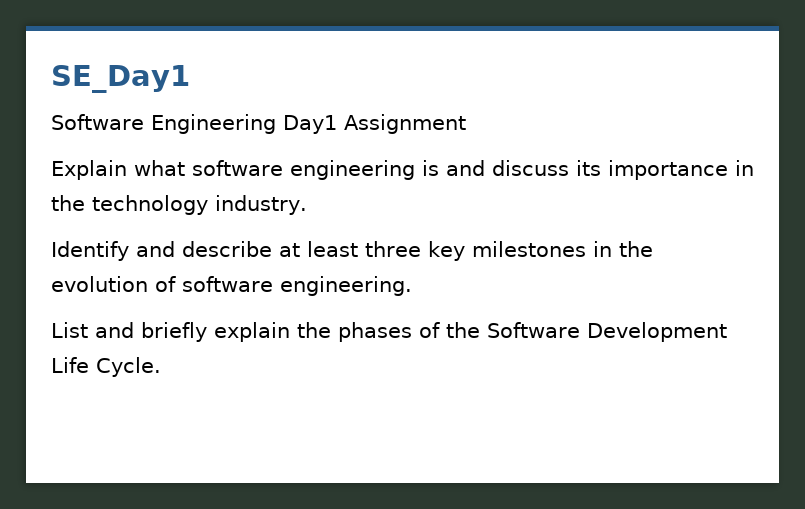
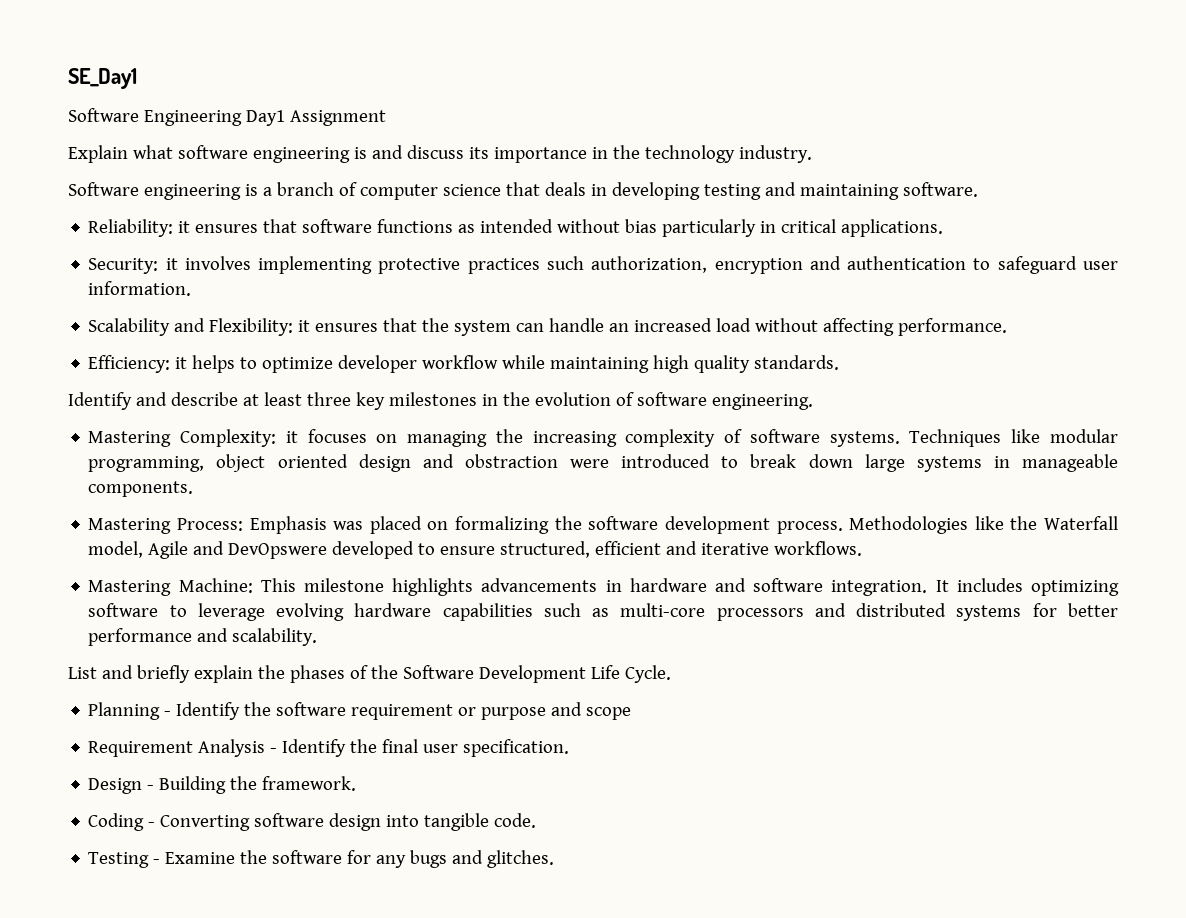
(307, 205) none -> [68,182,978,200] [88,219,944,237] [88,256,1118,274] [88,281,192,296] [88,318,1008,336] [88,355,840,373] // Software engineering is a branch of computer science that deals in developing testing and maintaining software. // Reliability: it ensures that software functions as intended without bias particularly in critical applications. // Security: it involves implementing protective practices such authorization, encryption and authentication to safeguard user information. // Scalability and Flexibility: it ensures that the system can handle an increased load without affecting performance. // Efficiency: it helps to optimize developer workflow while maintaining high quality standards.
(412, 286) none -> [88,429,1118,447] [88,454,1118,472] [88,481,194,497] [88,516,1118,534] [88,541,863,559] [88,578,1119,596] [88,603,1118,621] [88,628,318,646] // Mastering Complexity: it focuses on managing the increasing complexity of software systems. Techniques like modular programming, object oriented design and obstraction were introduced to break down large systems in manageable components. // Mastering Process: Emphasis was placed on formalizing the software development process. Methodologies like the Waterfall model, Agile and DevOpswere developed to ensure structured, efficient and iterative workflows. // Mastering Machine: This milestone highlights advancements in hardware and software integration. It includes optimizing software to leverage evolving hardware capabilities such as multi-core processors and distributed systems for better performance and scalability.
(161, 367) none -> [88,702,632,720] [88,739,570,757] [88,776,357,794] [88,813,537,831] [88,850,555,868] // Planning - Identify the software requirement or purpose and scope // Requirement Analysis - Identify the final user specification. // Design - Building the framework. // Coding - Converting software design into tangible code. // Testing - Examine the software for any bugs and glitches.

